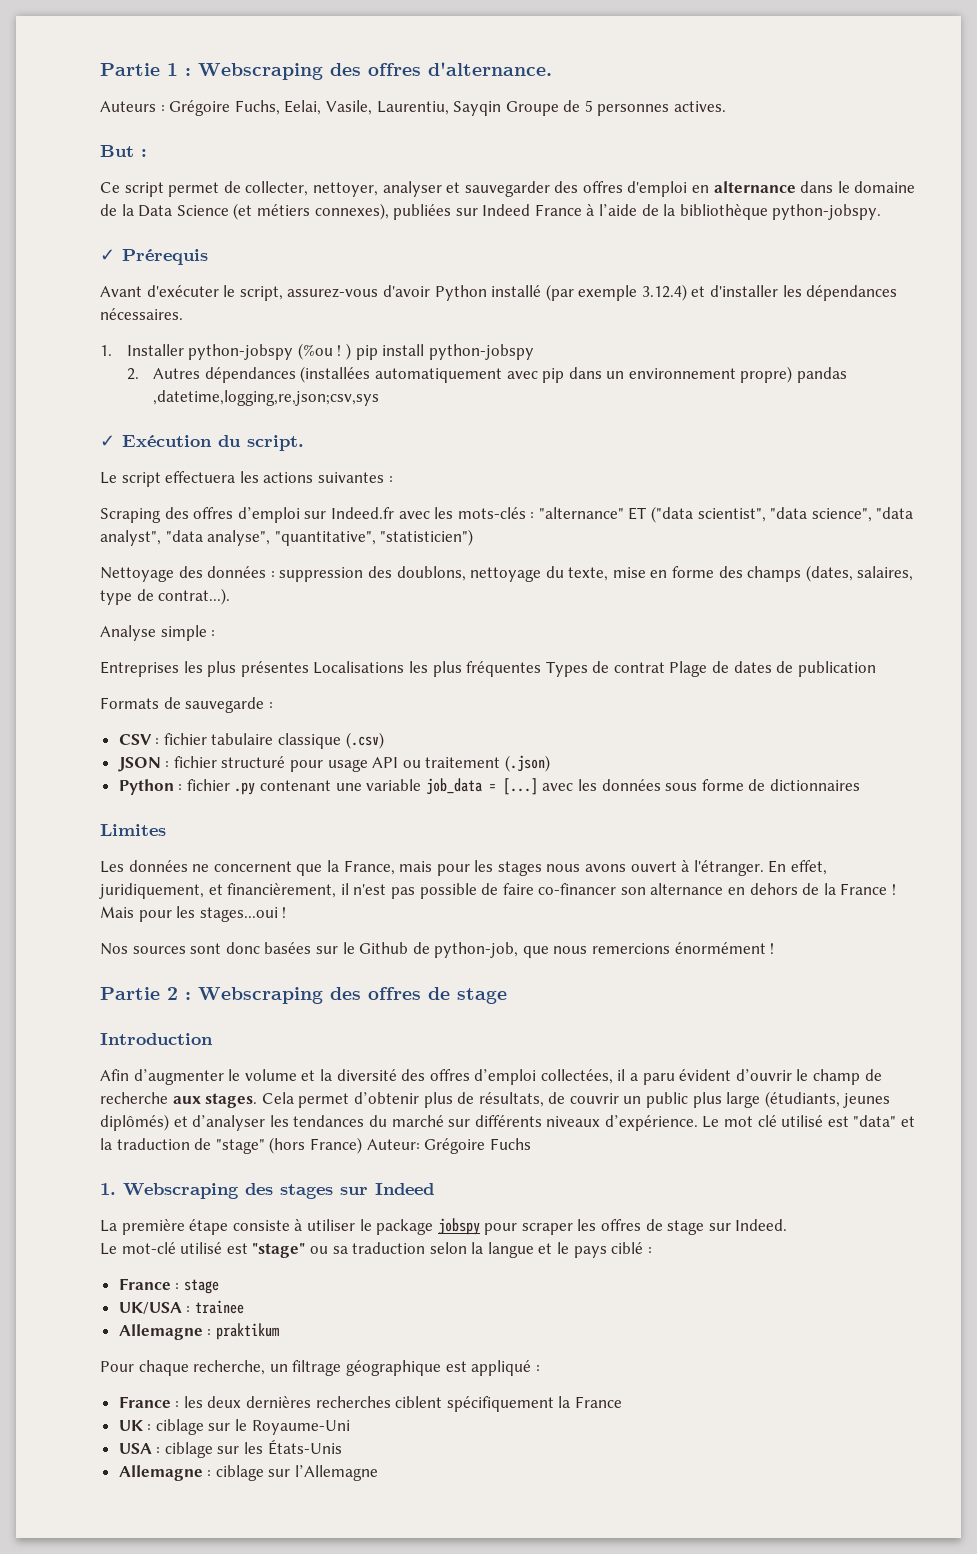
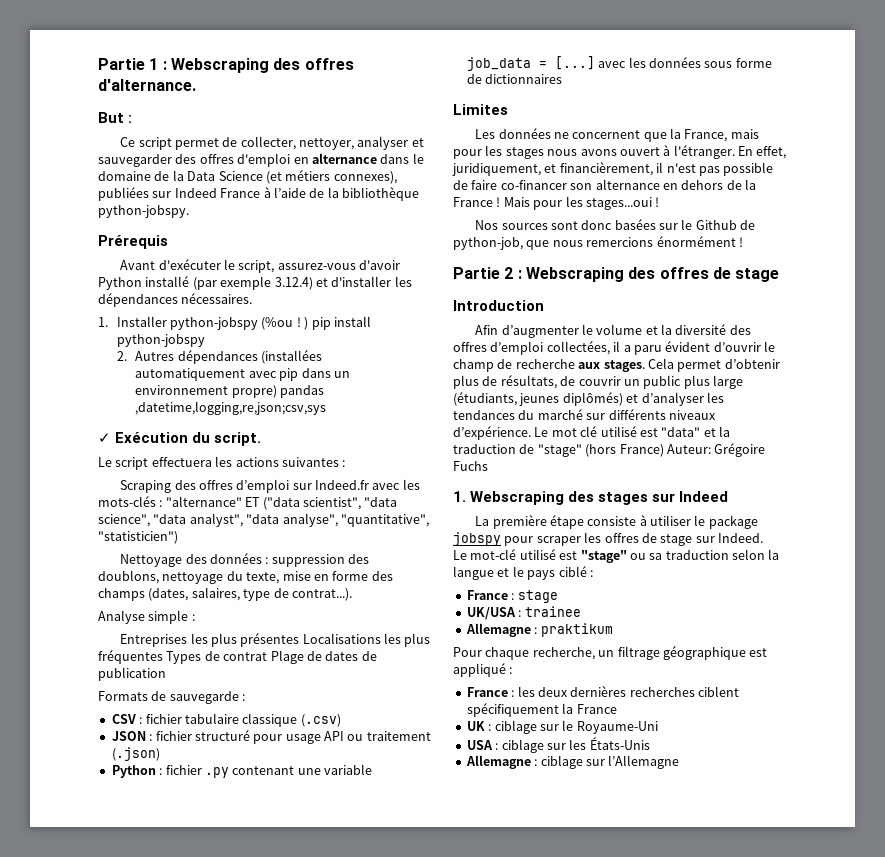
[100,100,727,116] // Auteurs : Grégoire Fuchs, Eelai, Vasile, Laurentiu, Sayqin Groupe de 5 personnes actives. -> (196, 85) none
[100,249,115,261] ✓ -> (189, 211) none

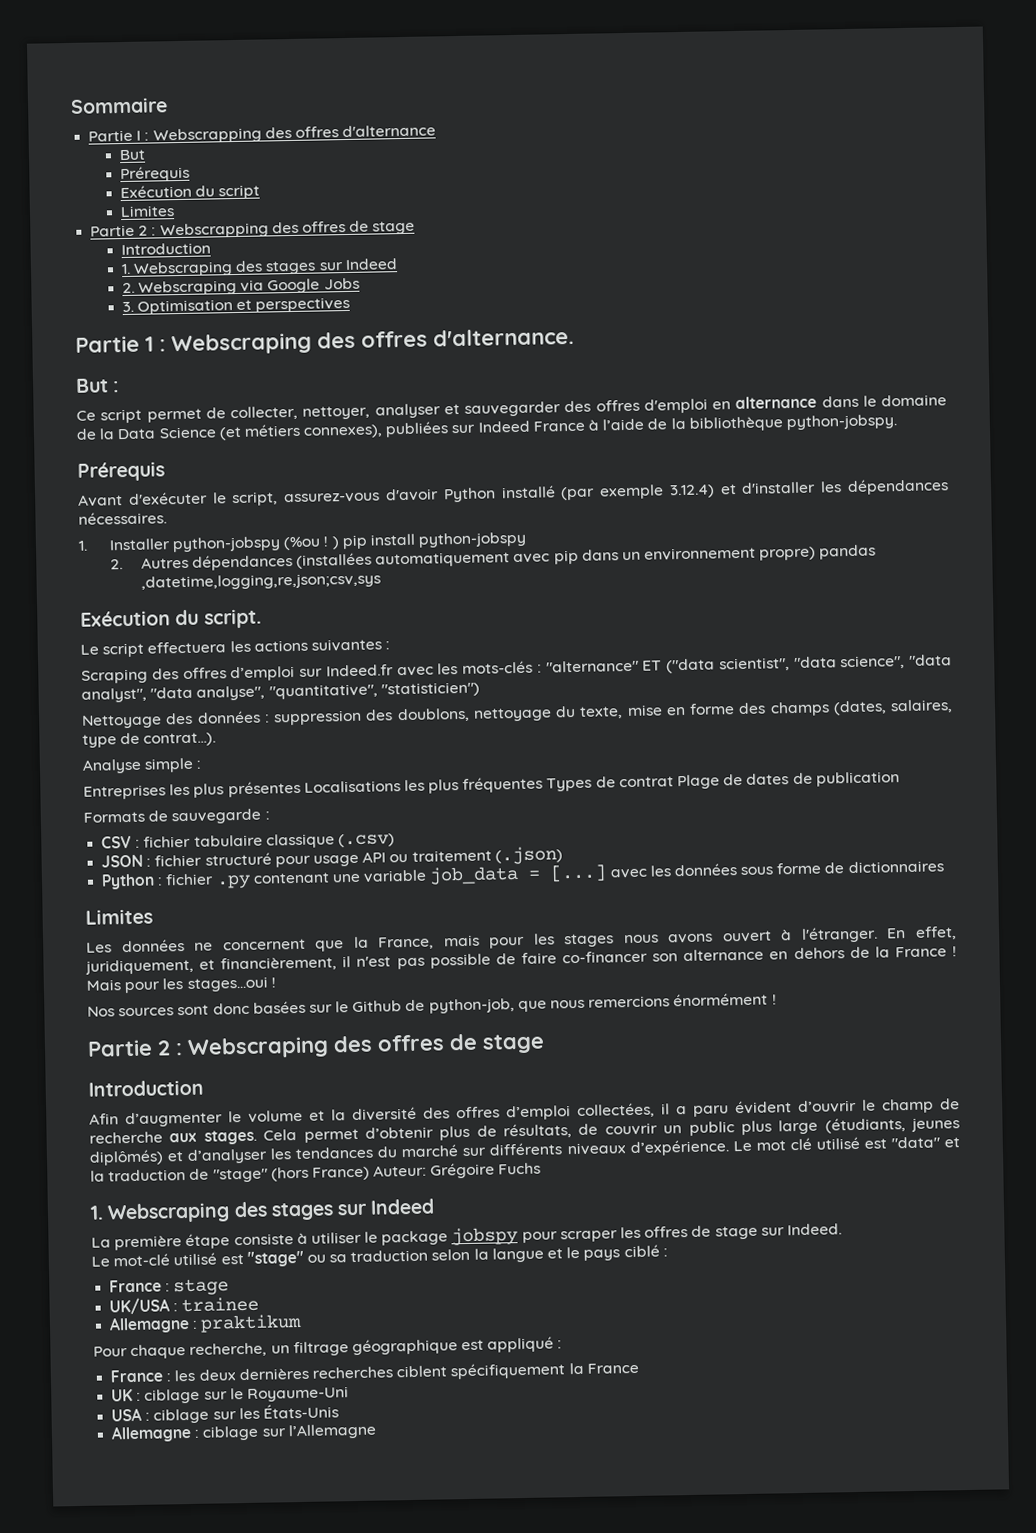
(98, 64) none -> [70,97,168,114] [88,124,437,144] [118,149,146,161] [119,165,190,183] [119,184,261,200] [119,205,175,218] [90,220,416,239] [120,242,211,256] [120,258,398,277] [121,277,360,296] [121,296,351,315] Sommaire // Partie I : Webscrapping des offres d'alternance // But // Prérequis // Exécution du script // Limites // Partie 2 : Webscrapping des offres de stage // Introduction // 1. Webscraping des stages sur Indeed // 2. Webscraping via Google Jobs // 3. Optimisation et perspectives //
[98,433,111,443] ✓ -> (381, 581) none

